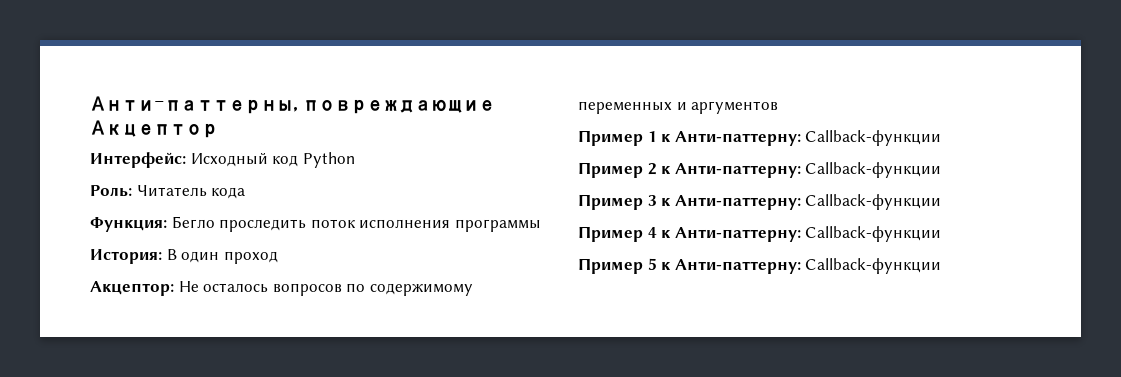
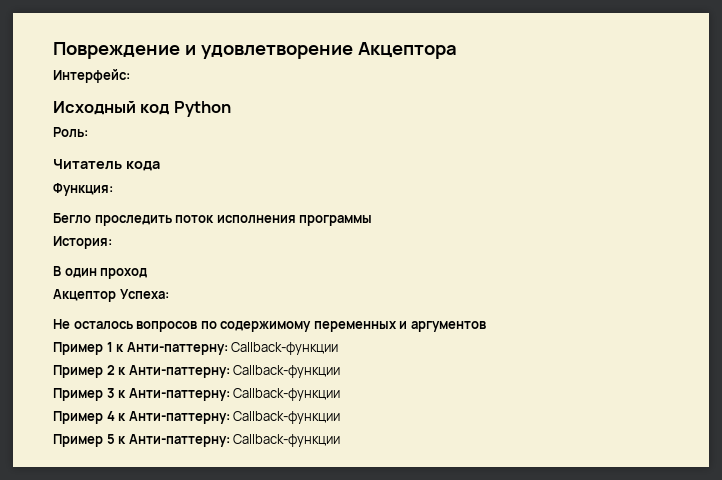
[90,96,495,114] [90,120,218,138] Анти-паттерны, повреждающие Акцептор -> [53,42,457,59] Повреждение и удовлетворение Акцептора
(186, 160) none -> (130, 76) //
(132, 191) none -> (88, 132) //
(167, 224) none -> (113, 189) //
(162, 256) none -> (112, 242) //
[90,281,174,296] Акцептор: -> [53,289,169,302] Акцептор Успеха: //

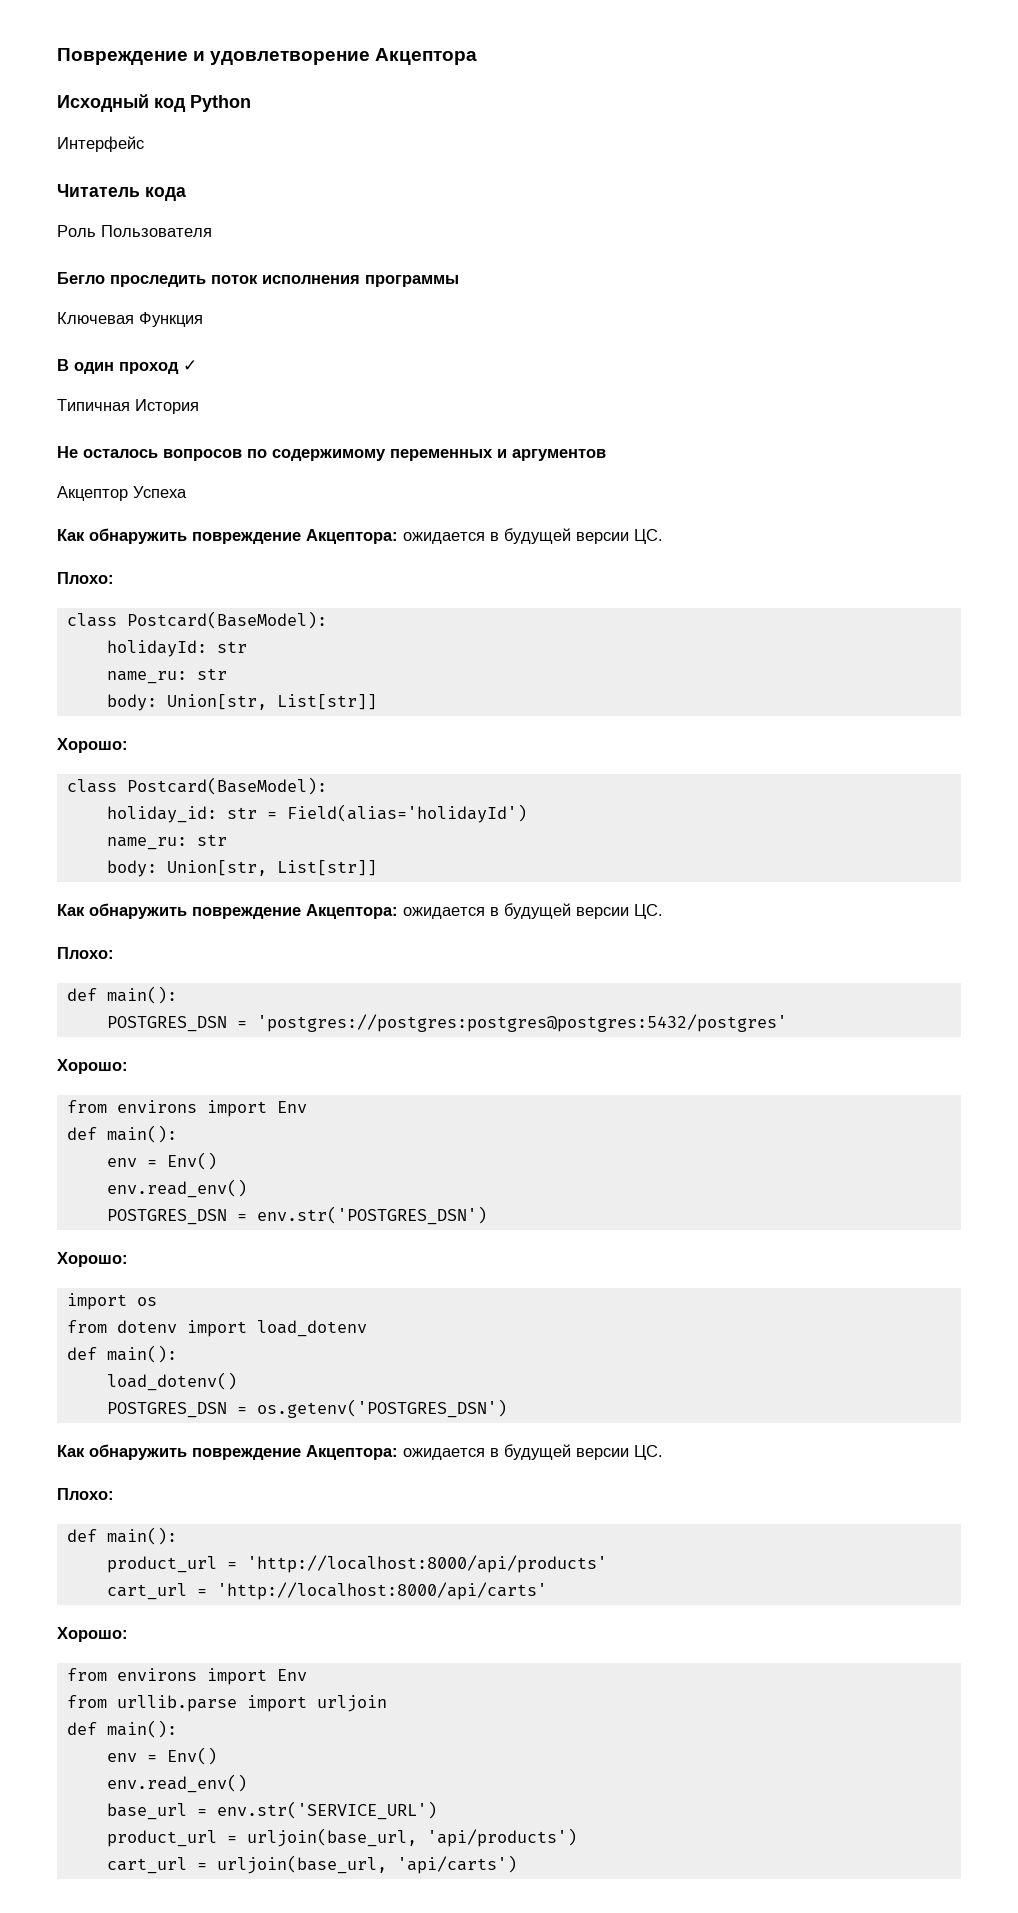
[53,69,130,83] // Интерфейс: -> (478, 56) none
[53,127,88,138] Роль: -> [57,136,144,152] Интерфейс
[53,183,113,196] Функция: -> [57,225,212,237] Роль Пользователя
[53,236,112,249] История: -> [57,312,203,327] Ключевая Функция
[53,289,169,302] // Акцептор Успеха: -> [183,360,197,371] [57,399,199,414] ✓ // Типичная История
[53,342,339,355] [53,365,341,378] [53,388,341,401] [53,411,341,424] [53,434,341,447] Пример 1 к Анти-паттерну: Callback-функции // Пример 2 к Анти-паттерну: Callback-функции // Пример 3 к Анти-паттерну: Callback-функции // Пример 4 к Анти-паттерну: Callback-функции // Пример 5 к Анти-паттерну: Callback-функции -> [57,486,187,501] [57,528,663,544] [57,572,114,584] [66,611,327,629] [106,640,247,657] [106,668,227,684] [106,694,377,711] [57,738,128,753] [66,777,327,795] [106,804,527,823] [106,834,227,850] [106,860,377,877] [57,903,663,919] [57,947,114,959] [66,986,177,1004] [106,1014,787,1032] [57,1059,128,1074] [66,1100,307,1117] [66,1125,177,1143] [106,1152,217,1170] [106,1179,247,1198] [106,1206,487,1225] [57,1252,128,1267] [66,1293,157,1310] [66,1320,367,1337] [66,1345,177,1363] [106,1372,237,1391] [106,1399,507,1418] [57,1444,663,1460] [57,1488,114,1500] [66,1527,177,1545] [106,1555,607,1573] [106,1582,547,1600] [57,1627,128,1642] [66,1668,307,1685] [66,1695,387,1712] [66,1720,177,1738] [106,1747,217,1765] [106,1774,247,1793] [106,1801,437,1820] [106,1828,577,1847] [106,1855,517,1874] Акцептор Успеха // Как обнаружить повреждение Акцептора: ожидается в будущей версии ЦС. // Плохо: // class Postcard(BaseModel): // holidayId: str // name_ru: str // body: Union[str, List[str]] // Хорошо: // class Postcard(BaseModel): // holiday_id: str = Field(alias='holidayId') // name_ru: str // body: Union[str, List[str]] // Как обнаружить повреждение Акцептора: ожидается в будущей версии ЦС. // Плохо: // def main(): // POSTGRES_DSN = 'postgres://postgres:postgres@postgres:5432/postgres' // Хорошо: // from environs import Env // def main(): // env = Env() // env.read_env() // POSTGRES_DSN = env.str('POSTGRES_DSN') // Хорошо: // import os // from dotenv import load_dotenv // def main(): // load_dotenv() // POSTGRES_DSN = os.getenv('POSTGRES_DSN') // Как обнаружить повреждение Акцептора: ожидается в будущей версии ЦС. // Плохо: // def main(): // product_url = 'http://localhost:8000/api/products' // cart_url = 'http://localhost:8000/api/carts' // Хорошо: // from environs import Env // from urllib.parse import urljoin // def main(): // env = Env() // env.read_env() // base_url = env.str('SERVICE_URL') // product_url = urljoin(base_url, 'api/products') // cart_url = urljoin(base_url, 'api/carts')

